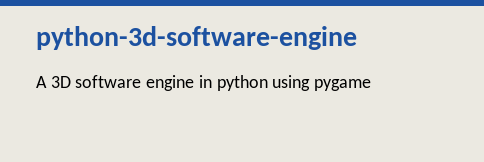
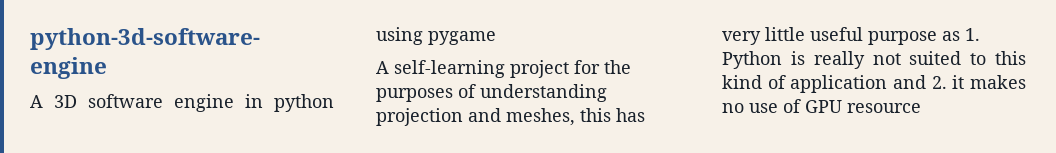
(372, 85) none -> [376,60,631,78] [376,84,607,102] [376,108,645,126] [722,27,980,45] [722,51,1026,69] [722,75,1026,93] [722,99,921,113] // A self-learning project for the purposes of understanding projection and meshes, this has very little useful purpose as 1. Python is really not suited to this kind of application and 2. it makes no use of GPU resource

